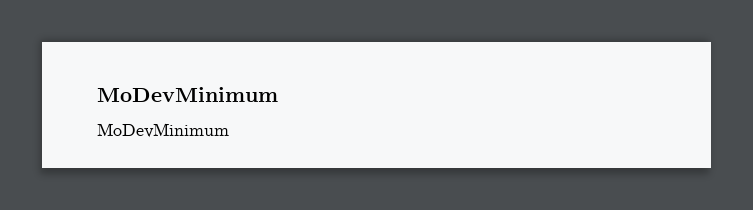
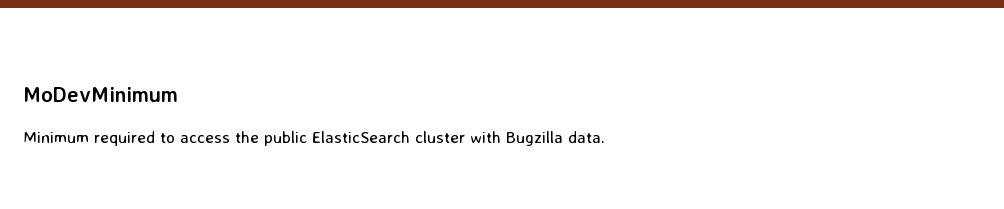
[97,123,229,138] MoDevMinimum -> [23,131,605,146] Minimum required to access the public ElasticSearch cluster with Bugzilla data.

